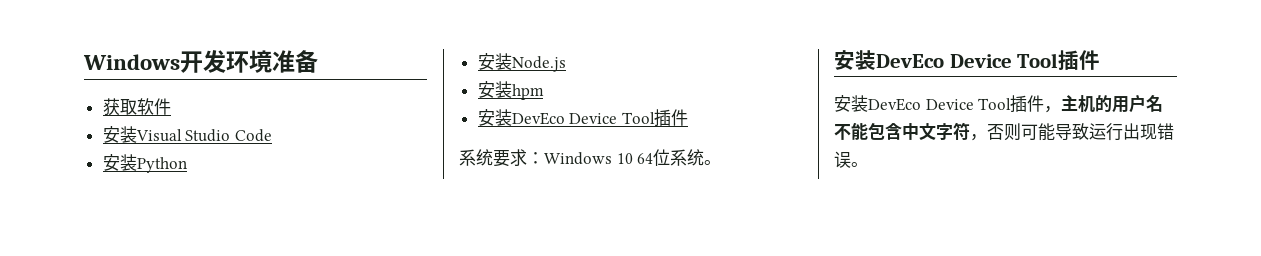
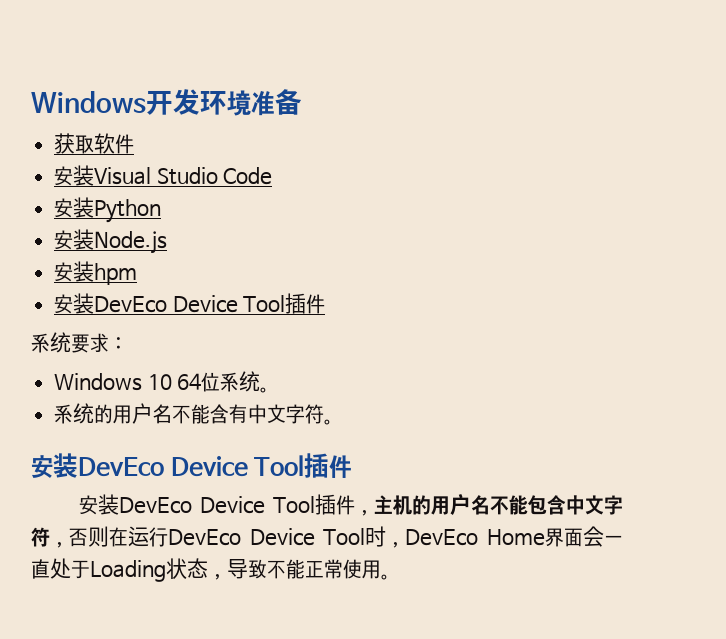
(544, 158) none -> (128, 343) //
(722, 162) none -> [54,403,334,425] // 系统的用户名不能含有中文字符。
[1021,123,1174,141] [834,151,851,168] 可能导致运行出现错误 -> [109,526,623,548] [31,558,381,582] 在运行DevEco Device Tool时，DevEco Home界面会一直处于Loading状态，导致不能正常使用

